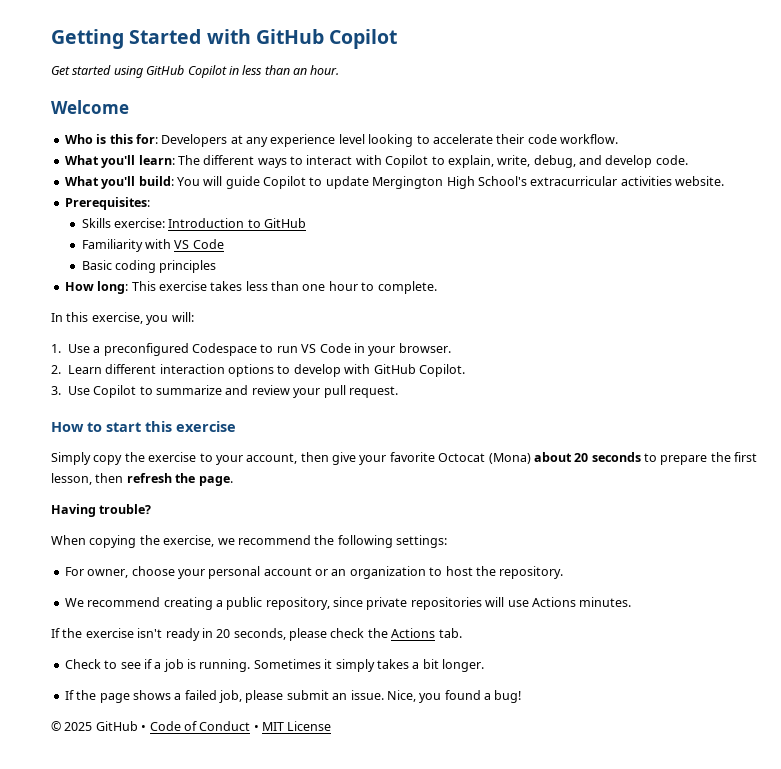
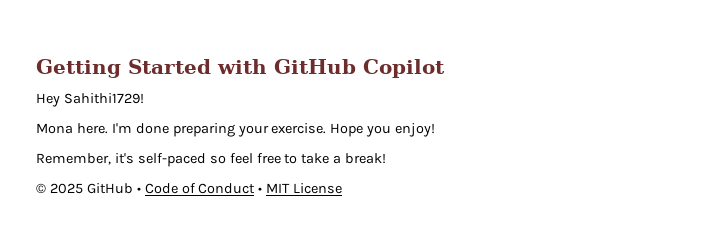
[51,65,340,78] [51,100,129,114] [64,134,618,147] [64,155,688,168] [64,176,724,189] [64,197,150,210] [81,218,307,228] [81,239,224,252] [81,260,217,273] [64,281,437,294] [51,312,194,325] [51,343,451,356] [51,364,465,377] [51,385,398,398] [51,421,236,432] [51,452,758,465] [51,473,233,486] [51,504,152,517] [51,535,447,548] [64,566,564,579] [64,597,632,610] [51,628,462,641] [64,659,484,672] [64,690,522,703] Get started using GitHub Copilot in less than an hour. // Welcome // Who is this for: Developers at any experience level looking to accelerate their code workflow. // What you'll learn: The different ways to interact with Copilot to explain, write, debug, and develop code. // What you'll build: You will guide Copilot to update Mergington High School's extracurricular activities website. // Prerequisites: // Skills exercise: Introduction to GitHub // Familiarity with VS Code // Basic coding principles // How long: This exercise takes less than one hour to complete. // In this exercise, you will: // 1. Use a preconfigured Codespace to run VS Code in your browser. // 2. Learn different interaction options to develop with GitHub Copilot. // 3. Use Copilot to summarize and review your pull request. // How to start this exercise // Simply copy the exercise to your account, then give your favorite Octocat (Mona) about 20 seconds to prepare the first lesson, then refresh the page. // Having trouble? // When copying the exercise, we recommend the following settings: // For owner, choose your personal account or an organization to host the repository. // We recommend creating a public repository, since private repositories will use Actions minutes. // If the exercise isn't ready in 20 seconds, please check the Actions tab. // Check to see if a job is running. Sometimes it simply takes a bit longer. // If the page shows a failed job, please submit an issue. Nice, you found a bug! -> [36,93,144,107] [36,123,436,137] [36,153,387,167] Hey Sahithi1729! // Mona here. I'm done preparing your exercise. Hope you enjoy! // Remember, it's self-paced so feel free to take a break!

